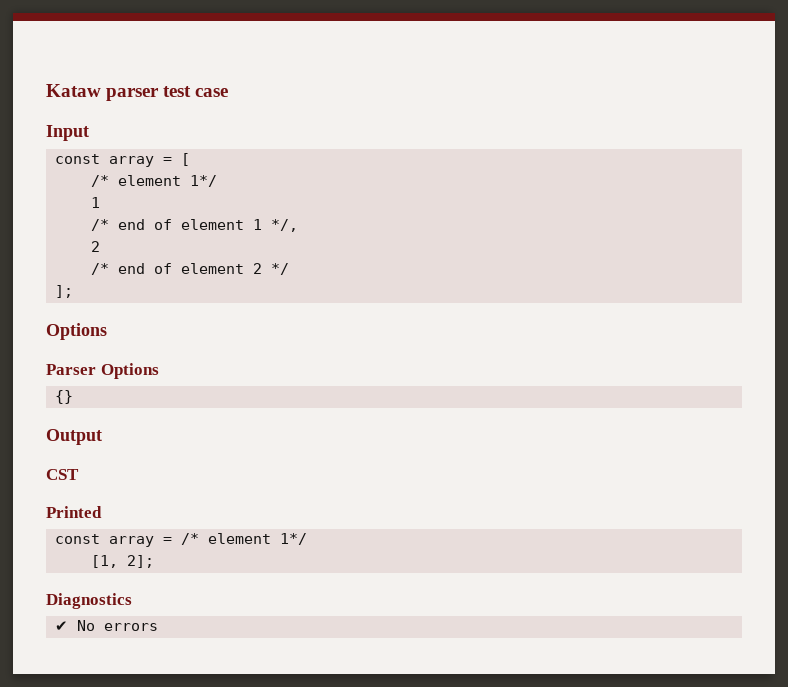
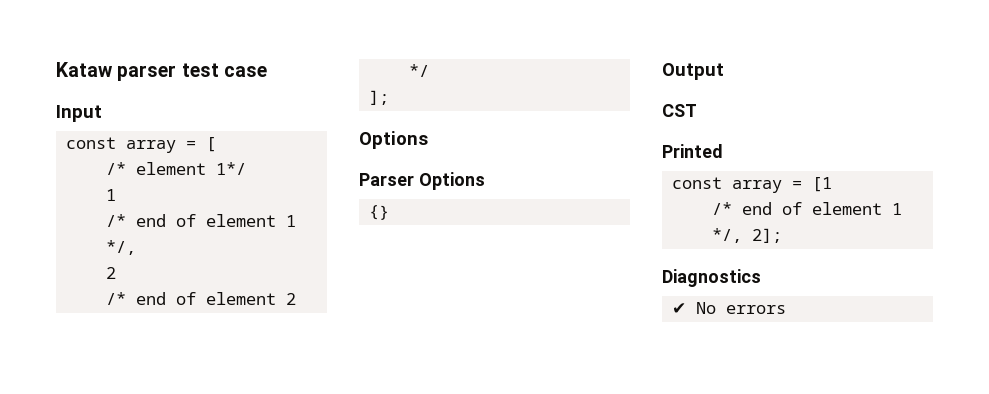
[181,533,308,545] [91,555,119,568] /* element 1*/ // [1, -> [812,177,833,192] [712,202,903,215] [712,228,743,243] [1 // /* end of element 1 */,

